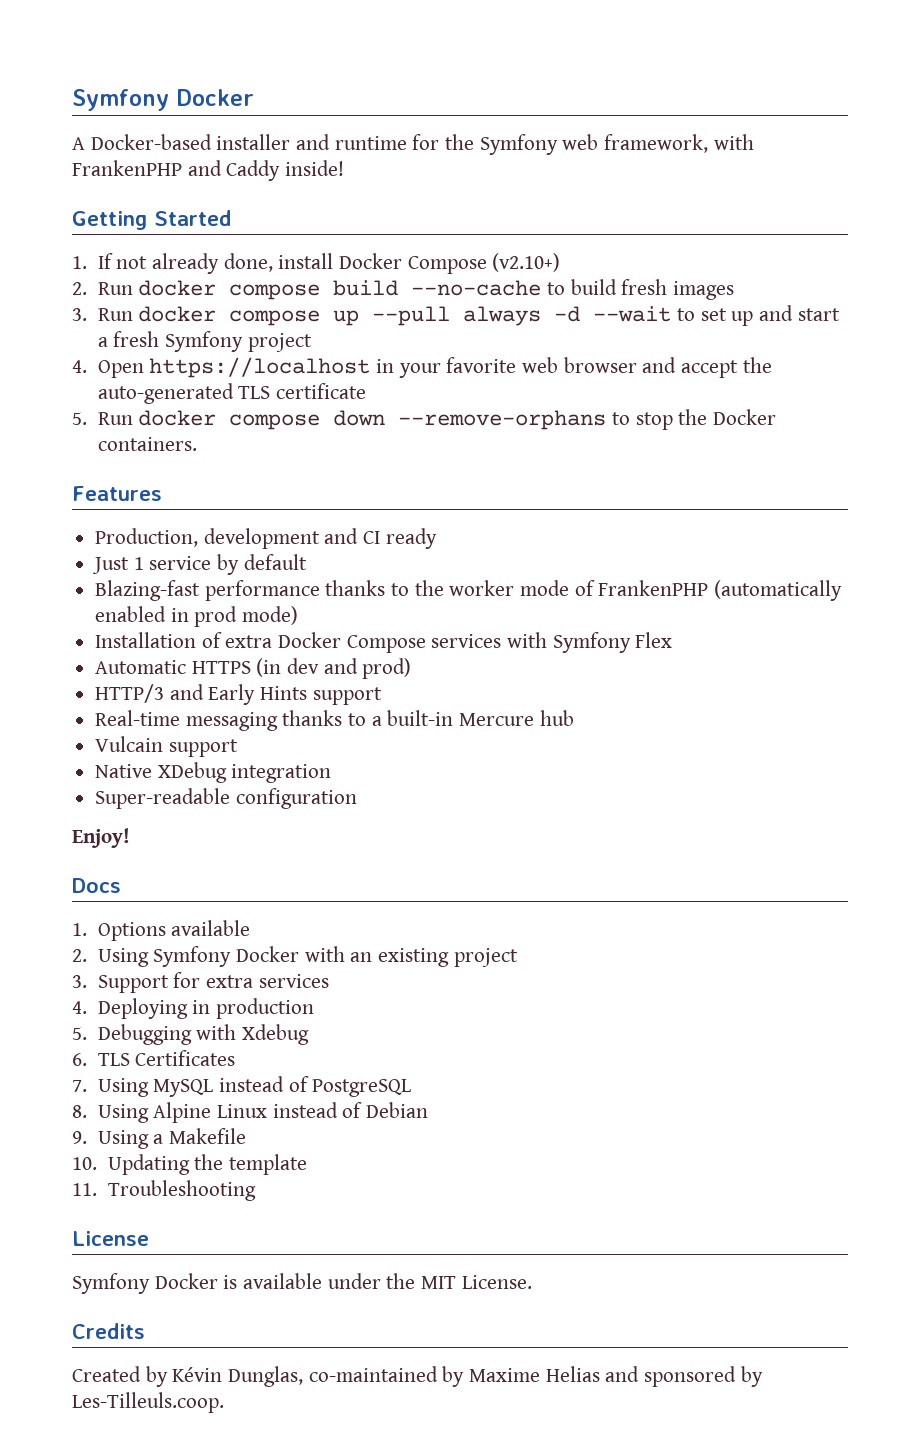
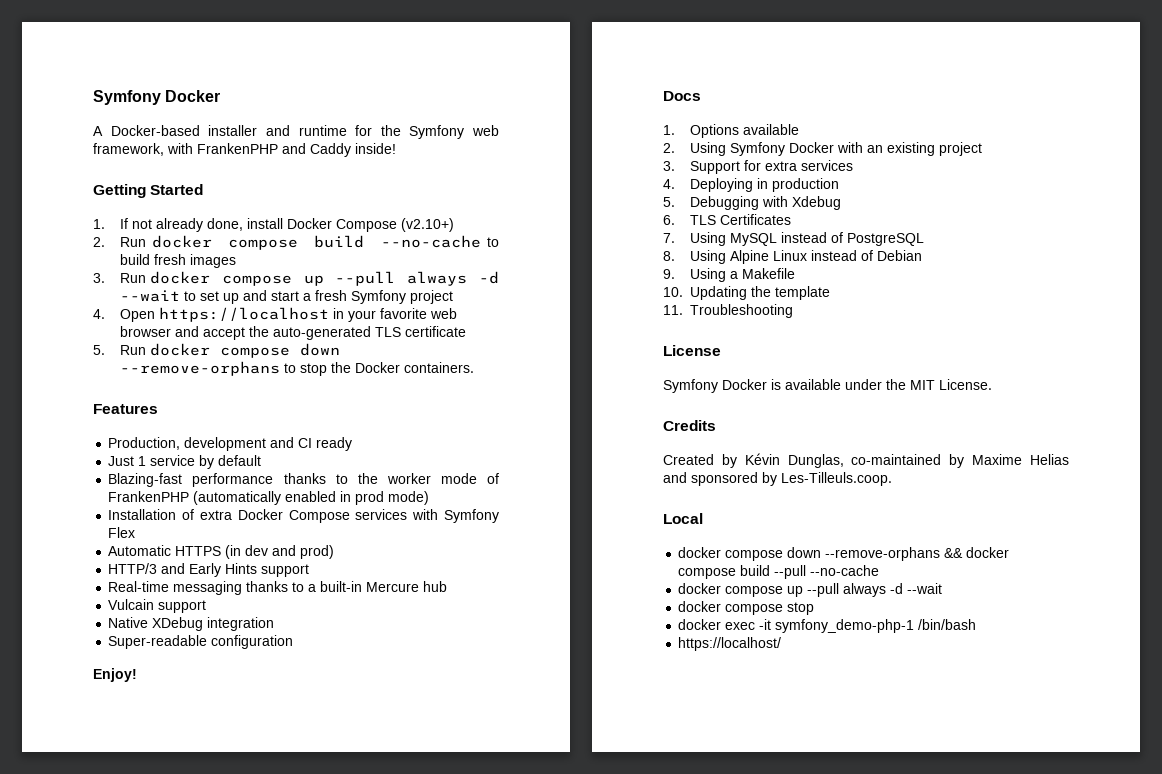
(224, 1402) none -> [663,513,703,524] [678,547,1010,561] [678,565,880,579] [678,583,943,597] [678,601,815,615] [678,619,977,633] [678,637,782,651] // Local // docker compose down --remove-orphans && docker compose build --pull --no-cache // docker compose up --pull always -d --wait // docker compose stop // docker exec -it symfony_demo-php-1 /bin/bash // https://localhost/

